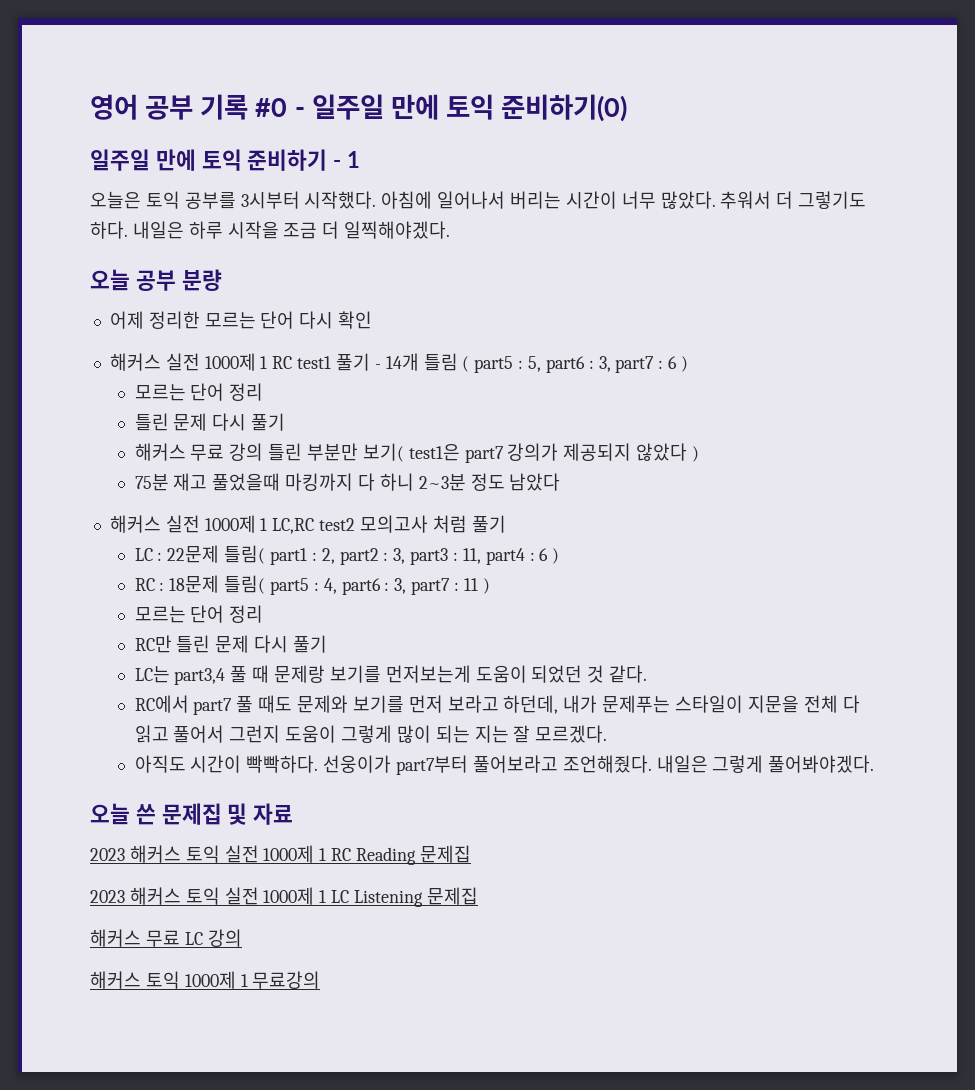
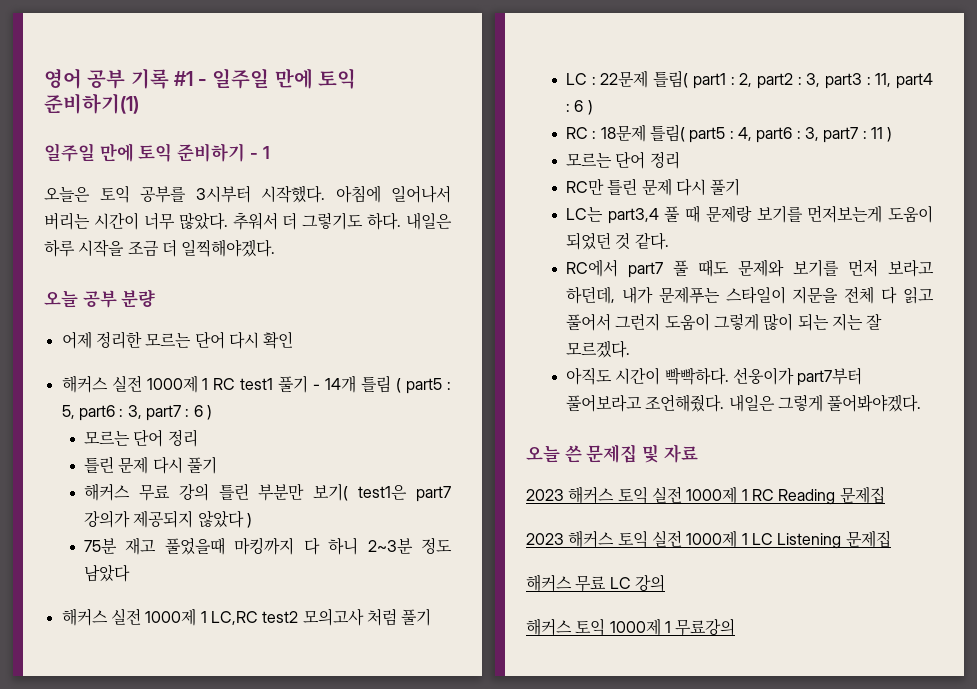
[255,98,288,117] #0 -> [173,71,193,86] #1
[501,94,628,122] 준비하기(0) -> [44,93,139,114] 준비하기(1)

